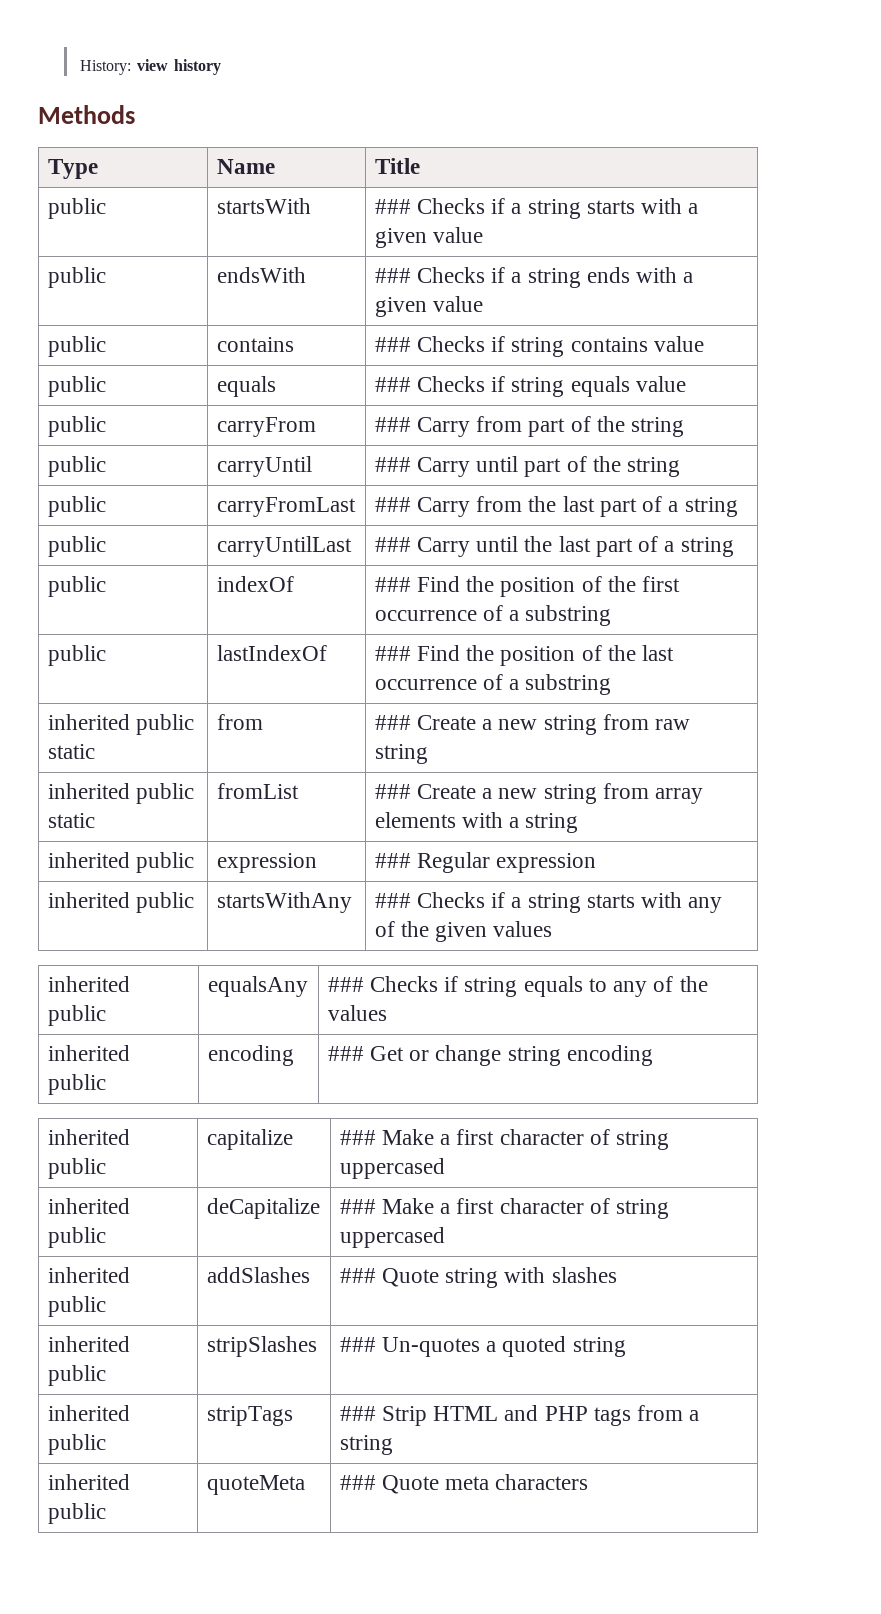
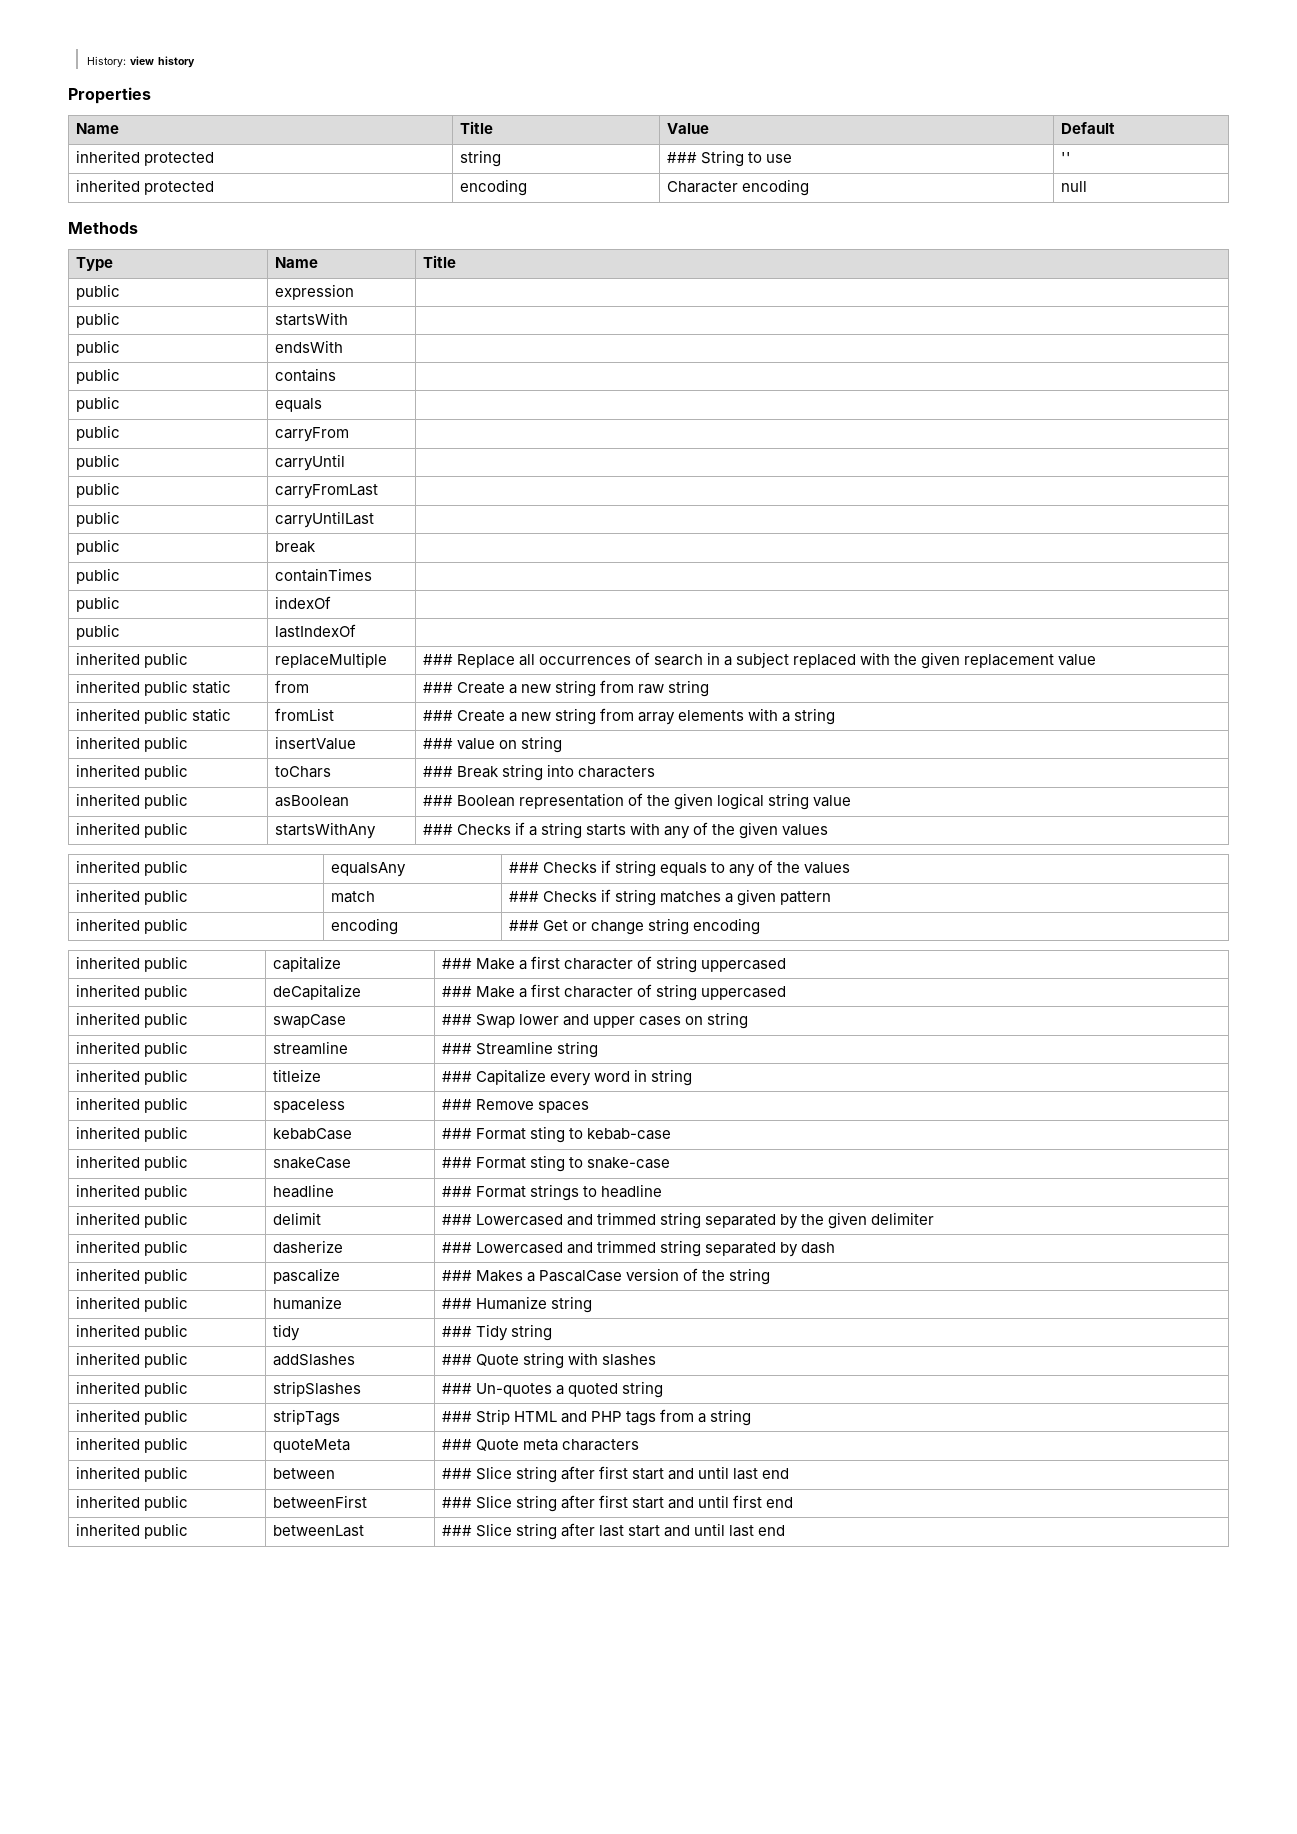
(222, 67) none -> [68,87,151,104] [75,123,119,134] [459,121,493,134] [666,123,709,134] [1060,122,1115,134] [75,150,214,166] [459,150,501,167] [666,150,792,167] [1060,152,1071,163] [75,179,214,195] [459,179,527,196] [666,179,809,196] [1060,181,1087,192] // Properties // Name | Title | Value | Default // inherited protected | string | ### String to use | '' // inherited protected | encoding | Character encoding | null
(420, 166) none -> [75,284,120,300] [274,284,354,300] // public | expression |
[374,198,699,219] [374,227,484,248] [47,267,106,288] [216,267,306,283] [374,267,694,288] [374,296,484,317] [47,336,106,357] [216,337,294,352] [374,336,704,357] [47,376,106,397] [216,376,276,397] [374,376,686,397] [47,416,106,437] [216,417,316,437] [374,416,685,437] [47,456,106,477] [216,456,312,477] [374,456,681,477] [47,496,106,517] [216,497,356,517] [374,496,738,517] [47,536,106,557] [216,536,352,557] [374,536,734,557] [47,576,106,597] [216,576,294,592] [374,576,681,597] [374,605,612,626] [47,645,106,666] [216,645,327,661] [374,645,675,666] [374,674,612,695] ### Checks if a string starts with a given value // public | endsWith | ### Checks if a string ends with a given value // public | contains | ### Checks if string contains value // public | equals | ### Checks if string equals value // public | carryFrom | ### Carry from part of the string // public | carryUntil | ### Carry until part of the string // public | carryFromLast | ### Carry from the last part of a string // public | carryUntilLast | ### Carry until the last part of a string // public | indexOf | ### Find the position of the first occurrence of a substring // public | lastIndexOf | ### Find the position of the last occurrence of a substring -> [75,340,120,356] [274,340,343,353] [75,368,120,384] [274,368,336,382] [75,396,120,412] [274,398,322,412] [75,425,120,441] [274,427,349,442] [75,454,120,470] [274,454,345,471] [75,482,120,498] [274,484,378,499] [75,511,120,527] [274,511,374,528] [75,539,120,555] [274,541,316,553] [75,568,120,584] [274,568,372,582] [75,596,120,612] [274,596,331,609] [75,624,120,640] [274,624,356,638] [75,652,188,668] [274,652,387,668] [422,652,1097,669] // public | endsWith | // public | contains | // public | equals | // public | carryFrom | // public | carryUntil | // public | carryFromLast | // public | carryUntilLast | // public | break | // public | containTimes | // public | indexOf | // public | lastIndexOf | // inherited public | replaceMultiple | ### Replace all occurrences of search in a subject replaced with the given replacement value
[216,853,317,873] [374,852,597,873] expression | ### Regular expression -> [274,736,356,750] [422,736,562,753] [75,764,188,780] [274,766,331,778] [422,764,655,781] [75,793,188,809] [274,795,349,807] [422,793,852,810] insertValue | ### value on string // inherited public | toChars | ### Break string into characters // inherited public | asBoolean | ### Boolean representation of the given logical string value
(387, 1013) none -> [75,889,188,905] [330,891,375,903] [508,889,832,906] // inherited public | match | ### Checks if string matches a given pattern
(445, 1237) none -> [75,1012,188,1028] [272,1014,346,1028] [441,1012,749,1029] [75,1041,188,1057] [272,1041,348,1055] [441,1041,598,1058] [75,1069,188,1085] [272,1069,321,1082] [441,1069,692,1086] [75,1097,188,1113] [272,1099,345,1113] [441,1099,589,1113] [75,1126,188,1142] [272,1128,352,1140] [441,1126,671,1143] [75,1155,188,1171] [272,1157,351,1169] [441,1155,670,1172] [75,1184,188,1200] [272,1184,334,1198] [441,1184,662,1201] [75,1212,188,1228] [272,1212,321,1225] [441,1212,935,1229] [75,1240,188,1256] [272,1240,343,1254] [441,1240,836,1257] [75,1268,188,1284] [272,1268,340,1284] [441,1268,771,1285] [75,1296,188,1312] [272,1296,342,1310] [441,1296,592,1313] [75,1324,188,1340] [272,1324,300,1341] [441,1324,552,1341] // inherited public | swapCase | ### Swap lower and upper cases on string // inherited public | streamline | ### Streamline string // inherited public | titleize | ### Capitalize every word in string // inherited public | spaceless | ### Remove spaces // inherited public | kebabCase | ### Format sting to kebab-case // inherited public | snakeCase | ### Format sting to snake-case // inherited public | headline | ### Format strings to headline // inherited public | delimit | ### Lowercased and trimmed string separated by the given delimiter // inherited public | dasherize | ### Lowercased and trimmed string separated by dash // inherited public | pascalize | ### Makes a PascalCase version of the string // inherited public | humanize | ### Humanize string // inherited public | tidy | ### Tidy string
(589, 1482) none -> [75,1466,188,1482] [272,1468,335,1479] [441,1466,790,1483] [75,1495,188,1511] [272,1495,367,1508] [441,1495,794,1512] [75,1523,188,1539] [272,1525,364,1537] [441,1523,786,1540] // inherited public | between | ### Slice string after first start and until last end // inherited public | betweenFirst | ### Slice string after first start and until first end // inherited public | betweenLast | ### Slice string after last start and until last end

